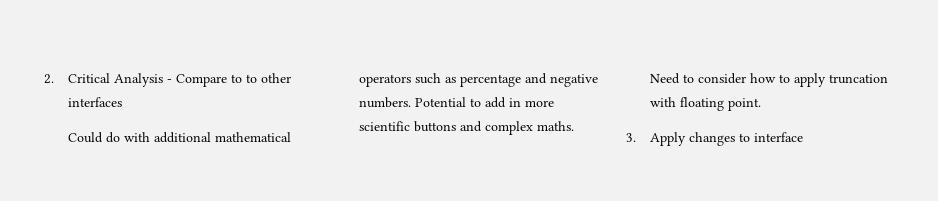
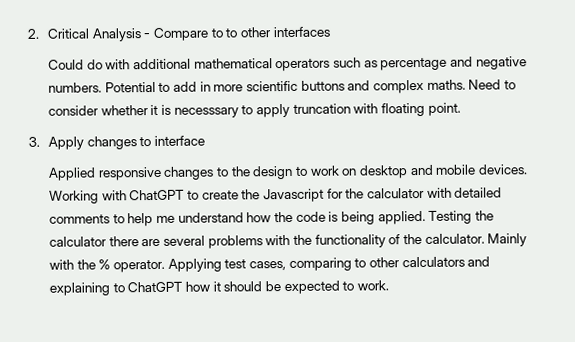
[750,73,777,83] how -> [100,104,239,118] whether it is necesssary
(804, 137) none -> [48,164,528,181] [49,187,503,204] [49,210,494,227] [49,233,528,249] [49,256,491,273] [49,280,389,296] // Applied responsive changes to the design to work on desktop and mobile devices. Working with ChatGPT to create the Javascript for the calculator with detailed comments to help me understand how the code is being applied. Testing the calculator there are several problems with the functionality of the calculator. Mainly with the % operator. Applying test cases, comparing to other calculators and explaining to ChatGPT how it should be expected to work.

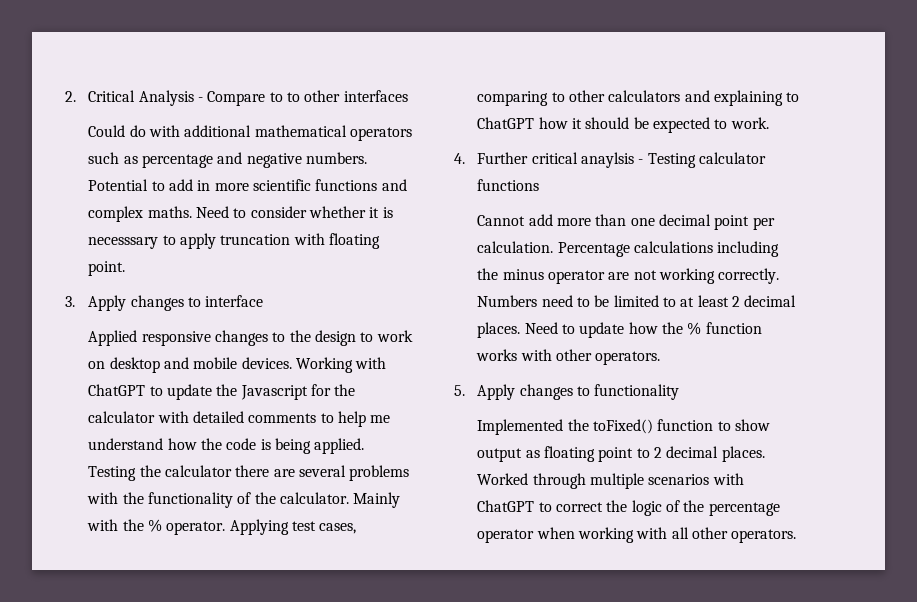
[300,80,345,91] buttons -> [315,179,378,191] functions
[201,190,239,200] create -> [167,384,213,400] update
(389, 285) none -> [454,152,766,168] [477,179,540,191] [477,214,775,230] [477,241,780,257] [477,268,780,284] [477,295,797,307] [477,322,762,338] [476,349,661,365] [454,384,680,400] [477,419,770,435] [477,446,765,462] [477,473,744,489] [477,500,780,516] [477,527,797,543] // 4. Further critical anaylsis - Testing calculator functions // Cannot add more than one decimal point per calculation. Percentage calculations including the minus operator are not working correctly. Numbers need to be limited to at least 2 decimal places. Need to update how the % function works with other operators. // 5. Apply changes to functionality // Implemented the toFixed() function to show output as floating point to 2 decimal places. Worked through multiple scenarios with ChatGPT to correct the logic of the percentage operator when working with all other operators.

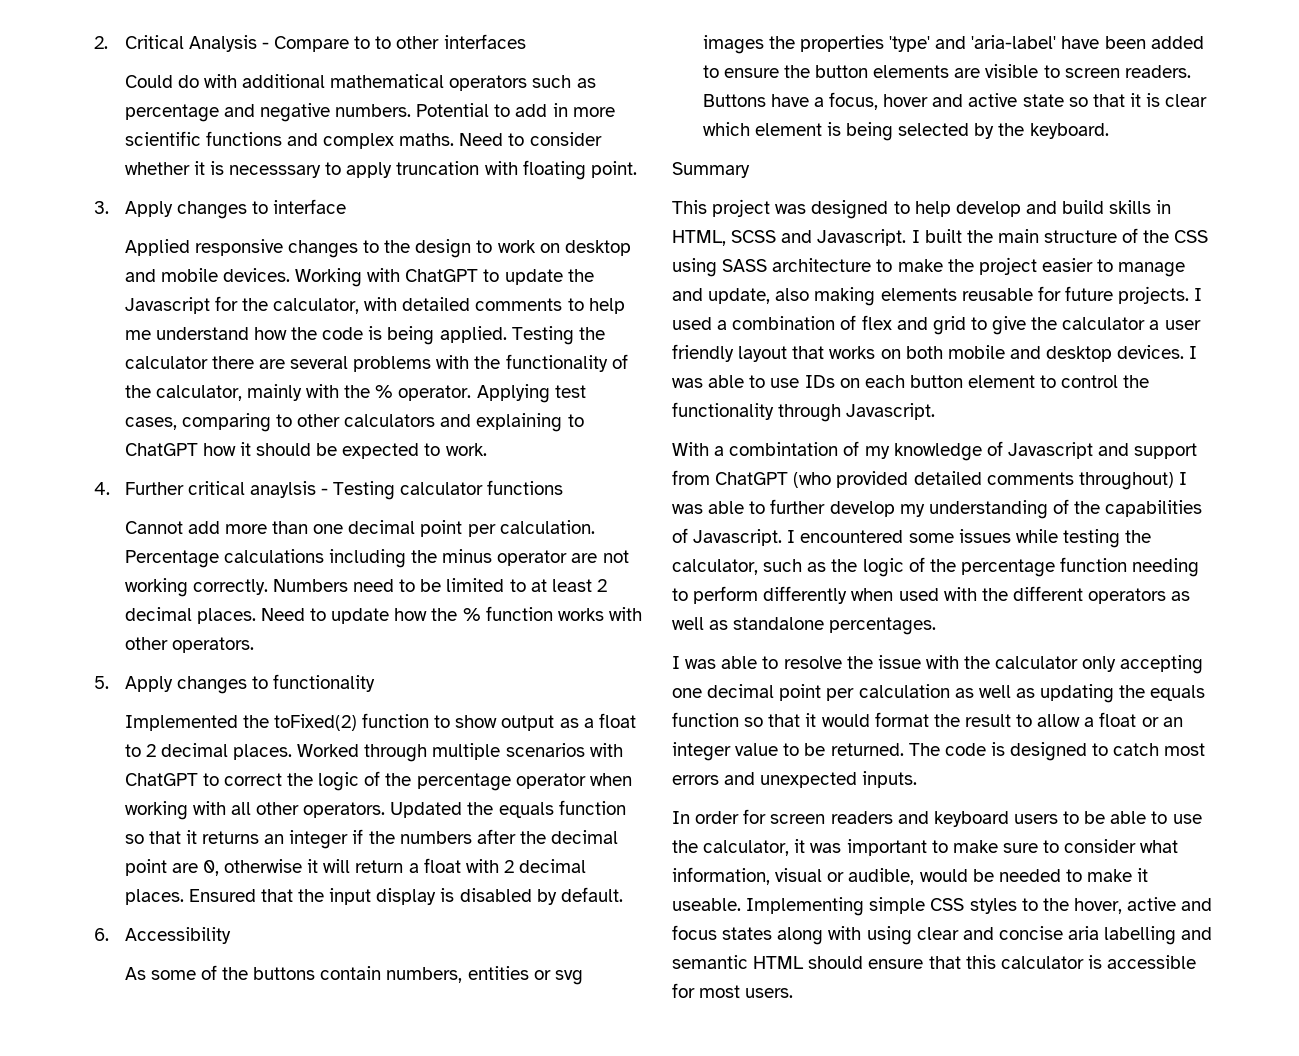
[88,411,156,423] calculator -> [273,298,360,314] calculator,
[279,492,401,508] calculator. Mainly -> [155,384,302,401] calculator, mainly
[593,419,654,434] toFixed() -> [273,714,357,731] toFixed(2)
[544,446,634,462] floating point -> [583,713,636,728] a float
(797, 536) none -> [390,800,626,818] [124,829,619,849] [124,858,587,876] [124,887,623,905] [94,927,231,944] [124,965,583,985] [702,35,1204,54] [702,64,1191,78] [702,92,1208,110] [702,122,1109,141] [672,162,750,178] [672,199,1172,219] [672,228,1209,246] [672,257,1186,277] [672,286,1203,306] [672,315,1201,335] [672,344,1198,362] [672,375,1150,388] [672,402,936,422] [672,441,1198,461] [672,470,1187,490] [672,499,1203,519] [672,528,1152,548] [672,557,1200,577] [672,586,1191,604] [672,617,937,635] [672,655,1204,674] [672,684,1206,703] [672,712,1183,727] [672,742,1206,761] [672,771,918,788] [672,809,1202,827] [672,839,1179,856] [672,867,1149,885] [672,897,1213,916] [672,925,1213,945] [672,955,1197,969] [672,983,794,998] Updated the equals function so that it returns an integer if the numbers after the decimal point are 0, otherwise it will return a float with 2 decimal places. Ensured that the input display is disabled by default. // 6. Accessibility // As some of the buttons contain numbers, entities or svg images the properties 'type' and 'aria-label' have been added to ensure the button elements are visible to screen readers. Buttons have a focus, hover and active state so that it is clear which element is being selected by the keyboard. // Summary // This project was designed to help develop and build skills in HTML, SCSS and Javascript. I built the main structure of the CSS using SASS architecture to make the project easier to manage and update, also making elements reusable for future projects. I used a combination of flex and grid to give the calculator a user friendly layout that works on both mobile and desktop devices. I was able to use IDs on each button element to control the functionality through Javascript. // With a combintation of my knowledge of Javascript and support from ChatGPT (who provided detailed comments throughout) I was able to further develop my understanding of the capabilities of Javascript. I encountered some issues while testing the calculator, such as the logic of the percentage function needing to perform differently when used with the different operators as well as standalone percentages. // I was able to resolve the issue with the calculator only accepting one decimal point per calculation as well as updating the equals function so that it would format the result to allow a float or an integer value to be returned. The code is designed to catch most errors and unexpected inputs. // In order for screen readers and keyboard users to be able to use the calculator, it was important to make sure to consider what information, visual or audible, would be needed to make it useable. Implementing simple CSS styles to the hover, active and focus states along with using clear and concise aria labelling and semantic HTML should ensure that this calculator is accessible for most users.

